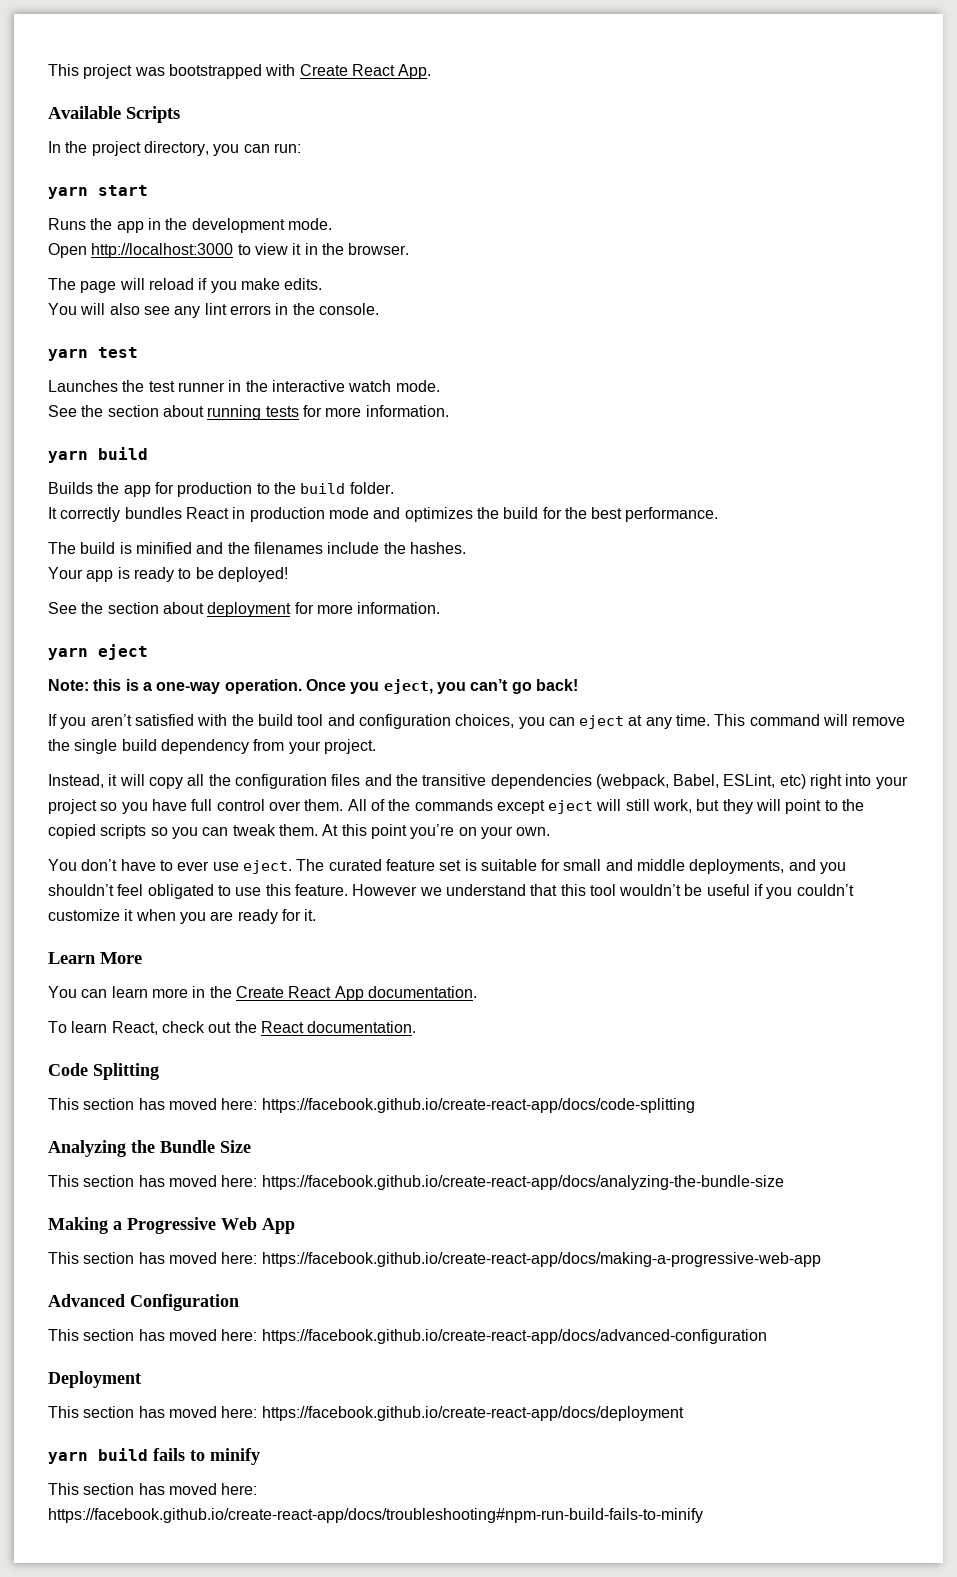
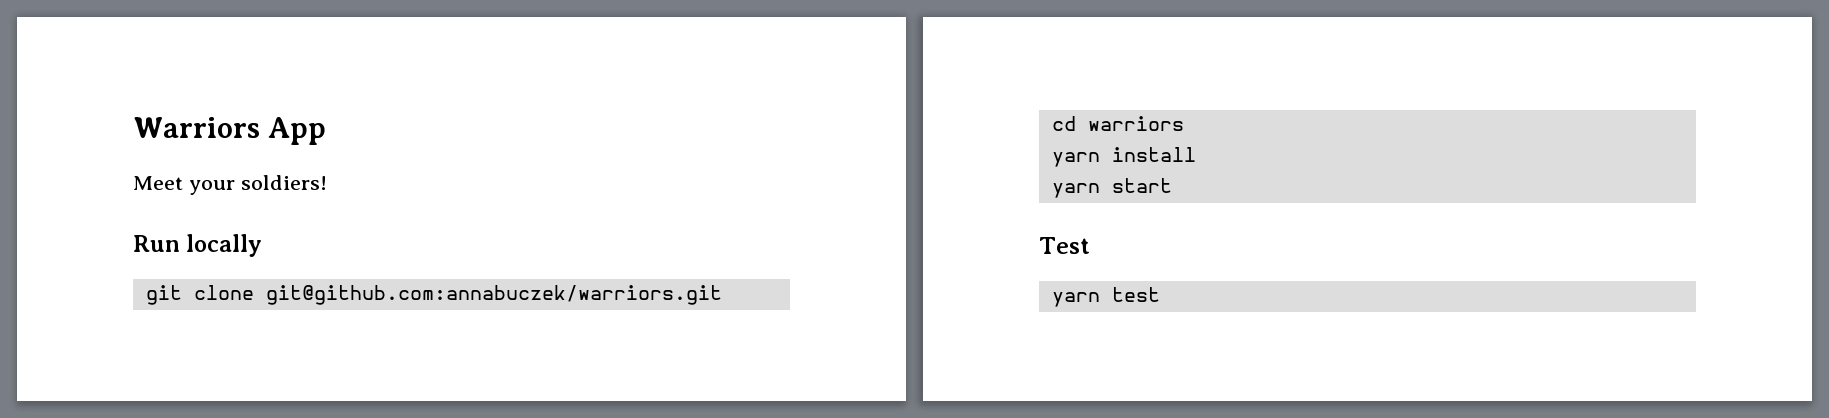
[48,64,432,79] [48,106,180,123] [48,141,301,156] [48,185,148,199] [48,218,332,233] [48,243,410,258] [48,278,323,293] [48,303,379,318] [48,347,138,361] [48,380,440,392] [48,405,449,420] [48,447,148,463] [48,482,394,497] [48,507,719,522] [48,542,466,554] [48,567,288,582] [48,602,441,617] [48,644,148,660] [48,679,578,694] [48,714,906,729] [48,739,376,754] [48,774,908,789] [48,799,865,814] [48,824,551,839] [48,859,847,874] [48,884,854,899] [48,909,317,924] [48,952,142,964] [48,986,477,1001] [48,1021,417,1035] [48,1063,159,1080] [48,1098,695,1113] [48,1140,251,1157] [48,1175,784,1190] [48,1217,295,1234] [48,1252,821,1267] [48,1294,239,1311] [48,1329,767,1344] [48,1371,141,1388] [48,1406,684,1421] [48,1448,260,1465] [48,1483,258,1495] [48,1508,703,1523] This project was bootstrapped with Create React App. // Available Scripts // In the project directory, you can run: // yarn start // Runs the app in the development mode. // Open http://localhost:3000 to view it in the browser. // The page will reload if you make edits. // You will also see any lint errors in the console. // yarn test // Launches the test runner in the interactive watch mode. // See the section about running tests for more information. // yarn build // Builds the app for production to the build folder. // It correctly bundles React in production mode and optimizes the build for the best performance. // The build is minified and the filenames include the hashes. // Your app is ready to be deployed! // See the section about deployment for more information. // yarn eject // Note: this is a one-way operation. Once you eject, you can’t go back! // If you aren’t satisfied with the build tool and configuration choices, you can eject at any time. This command will remove the single build dependency from your project. // Instead, it will copy all the configuration files and the transitive dependencies (webpack, Babel, ESLint, etc) right into your project so you have full control over them. All of the commands except eject will still work, but they will point to the copied scripts so you can tweak them. At this point you’re on your own. // You don’t have to ever use eject. The curated feature set is suitable for small and middle deployments, and you shouldn’t feel obligated to use this feature. However we understand that this tool wouldn’t be useful if you couldn’t customize it when you are ready for it. // Learn More // You can learn more in the Create React App documentation. // To learn React, check out the React documentation. // Code Splitting // This section has moved here: https://facebook.github.io/create-react-app/docs/code-splitting // Analyzing the Bundle Size // This section has moved here: https://facebook.github.io/create-react-app/docs/analyzing-the-bundle-size // Making a Progressive Web App // This section has moved here: https://facebook.github.io/create-react-app/docs/making-a-progressive-web-app // Advanced Configuration // This section has moved here: https://facebook.github.io/create-react-app/docs/advanced-configuration // Deployment // This section has moved here: https://facebook.github.io/create-react-app/docs/deployment // yarn build fails to minify // This section has moved here: https://facebook.github.io/create-react-app/docs/troubleshooting#npm-run-build-fails-to-minify -> [133,117,327,145] [133,175,327,195] [133,234,263,257] [145,285,722,305] [1051,116,1184,131] [1051,147,1196,167] [1051,178,1172,198] [1039,237,1090,254] [1051,287,1160,307] Warriors App // Meet your soldiers! // Run locally // git clone git@github.com:annabuczek/warriors.git // cd warriors // yarn install // yarn start // Test // yarn test

